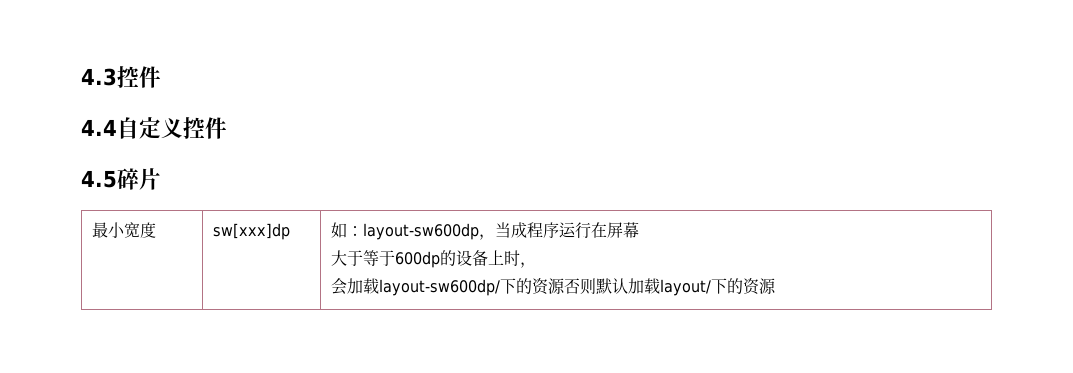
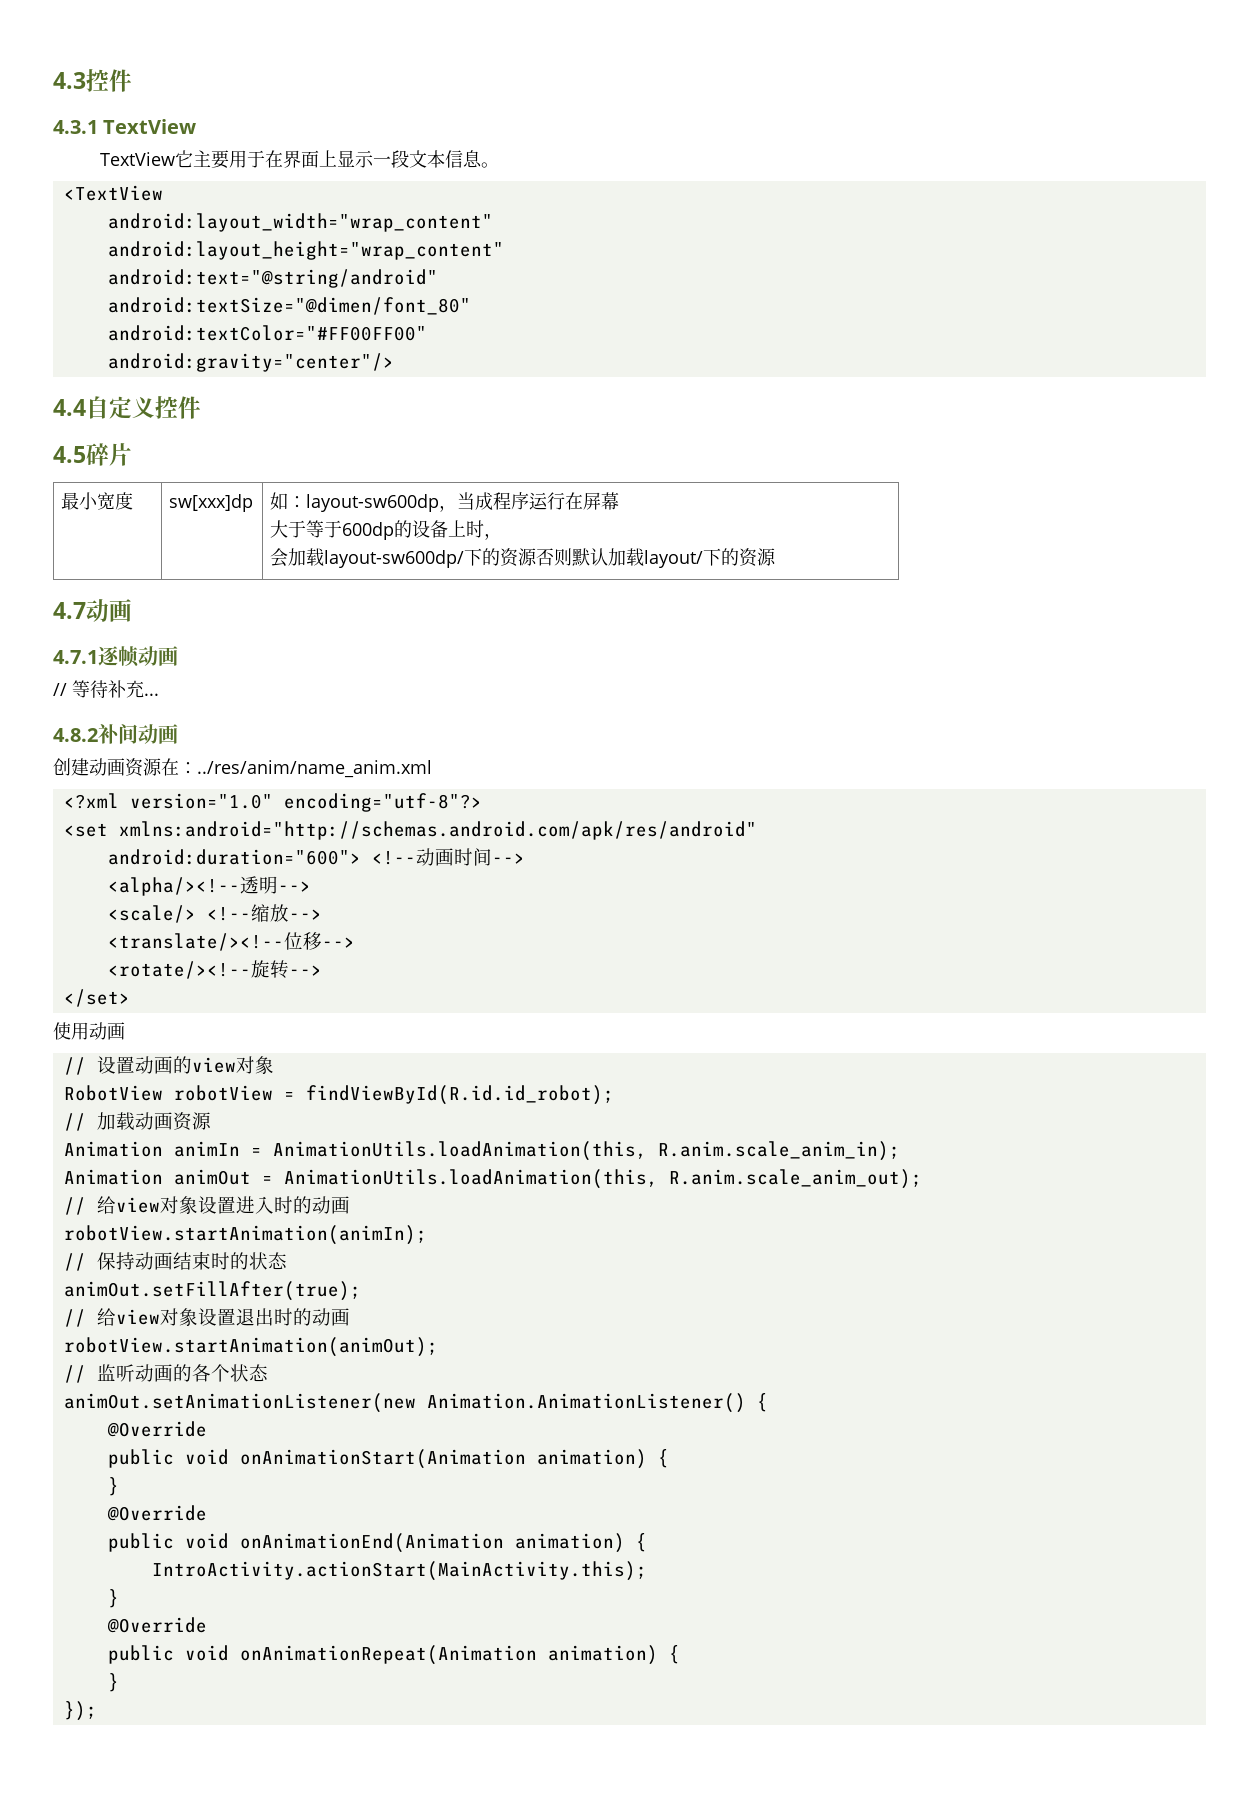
(161, 77) none -> [53,119,197,134] [99,150,499,169] [63,185,163,201] [107,213,493,232] [107,241,504,260] [107,269,438,288] [107,297,471,315] [107,325,427,341] [107,353,394,372] // 4.3.1 TextView // TextView它主要用于在界面上显示一段文本信息。 // <TextView // android:layout_width="wrap_content" // android:layout_height="wrap_content" // android:text="@string/android" // android:textSize="@dimen/font_80" // android:textColor="#FF00FF00" // android:gravity="center"/>
(776, 286) none -> [53,599,132,622] [53,646,178,667] [53,680,159,698] [53,724,178,744] [53,758,432,778] [63,793,482,812] [63,821,757,840] [107,848,525,866] [107,876,311,896] [107,904,322,923] [107,932,355,951] [107,960,322,979] [63,989,130,1007] [53,1022,125,1040] [63,1056,274,1075] [63,1085,614,1105] [63,1112,211,1131] [63,1141,900,1161] [63,1169,922,1189] [63,1196,350,1215] [63,1225,427,1245] [63,1251,287,1271] [63,1281,361,1301] [63,1308,350,1327] [63,1337,438,1357] [63,1364,268,1383] [63,1393,768,1413] [106,1421,207,1437] [107,1449,669,1469] [107,1477,119,1496] [106,1505,207,1521] [107,1533,647,1553] [151,1561,647,1581] [107,1589,119,1608] [106,1617,207,1633] [107,1645,680,1665] [107,1673,119,1692] [63,1701,97,1721] // 4.7动画 // 4.7.1逐帧动画 // // 等待补充... // 4.8.2补间动画 // 创建动画资源在：../res/anim/name_anim.xml // <?xml version="1.0" encoding="utf-8"?> // <set xmlns:android="http://schemas.android.com/apk/res/android" // android:duration="600"> <!--动画时间--> // <alpha/><!--透明--> // <scale/> <!--缩放--> // <translate/><!--位移--> // <rotate/><!--旋转--> // </set> // 使用动画 // // 设置动画的view对象 // RobotView robotView = findViewById(R.id.id_robot); // // 加载动画资源 // Animation animIn = AnimationUtils.loadAnimation(this, R.anim.scale_anim_in); // Animation animOut = AnimationUtils.loadAnimation(this, R.anim.scale_anim_out); // // 给view对象设置进入时的动画 // robotView.startAnimation(animIn); // // 保持动画结束时的状态 // animOut.setFillAfter(true); // // 给view对象设置退出时的动画 // robotView.startAnimation(animOut); // // 监听动画的各个状态 // animOut.setAnimationListener(new Animation.AnimationListener() { // @Override // public void onAnimationStart(Animation animation) { // } // @Override // public void onAnimationEnd(Animation animation) { // IntroActivity.actionStart(MainActivity.this); // } // @Override // public void onAnimationRepeat(Animation animation) { // } // });

